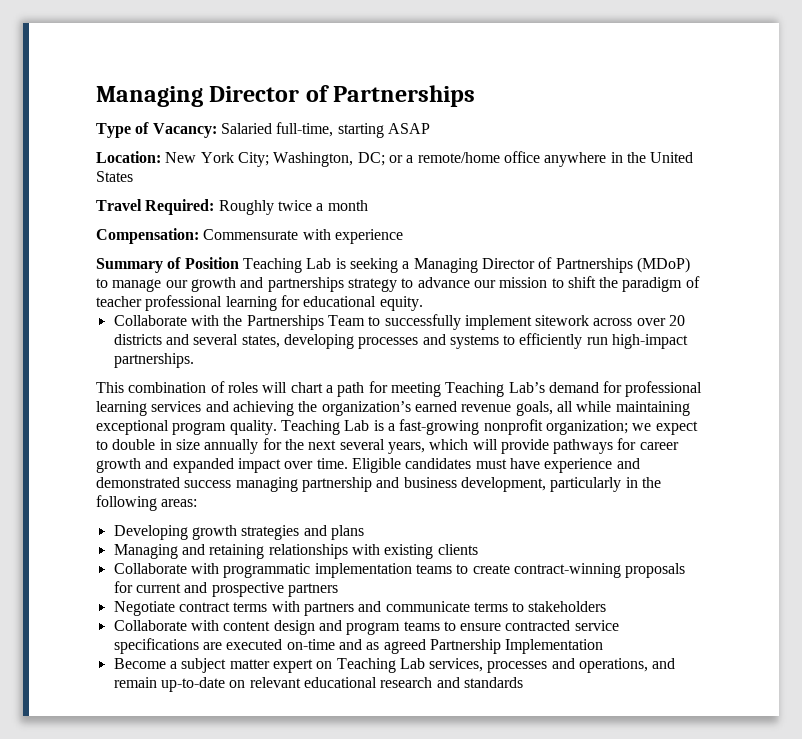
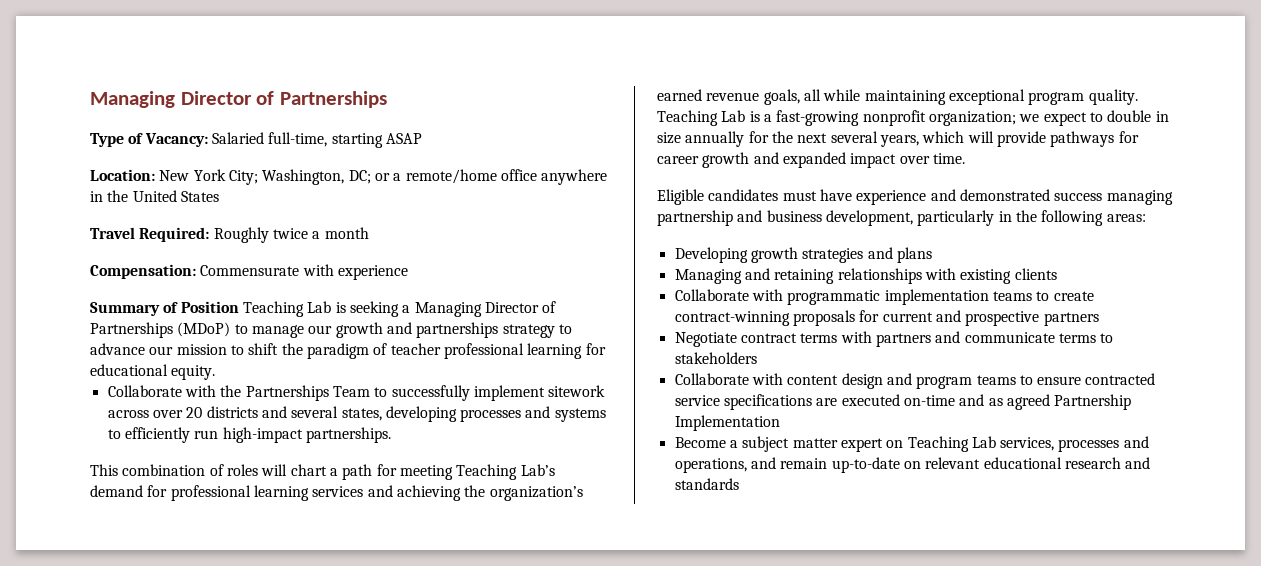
(348, 463) none -> (965, 158) //

